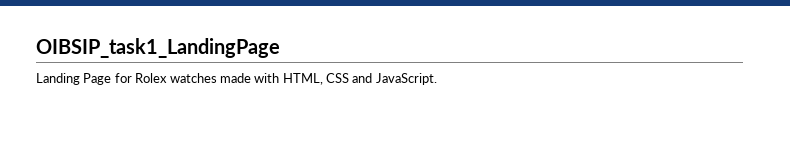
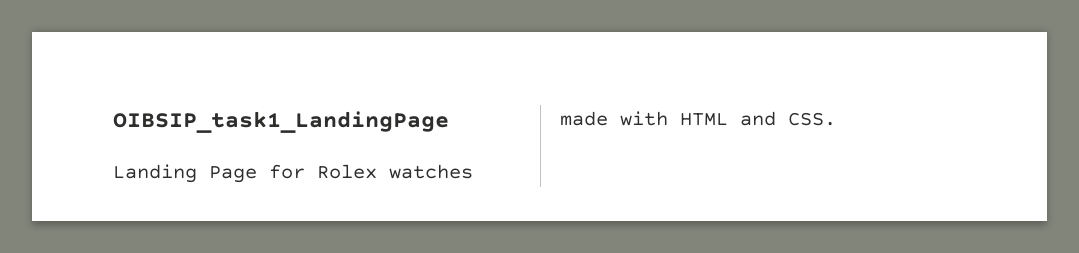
[282,73,437,85] HTML, CSS and JavaScript. -> [680,111,836,126] HTML and CSS.

